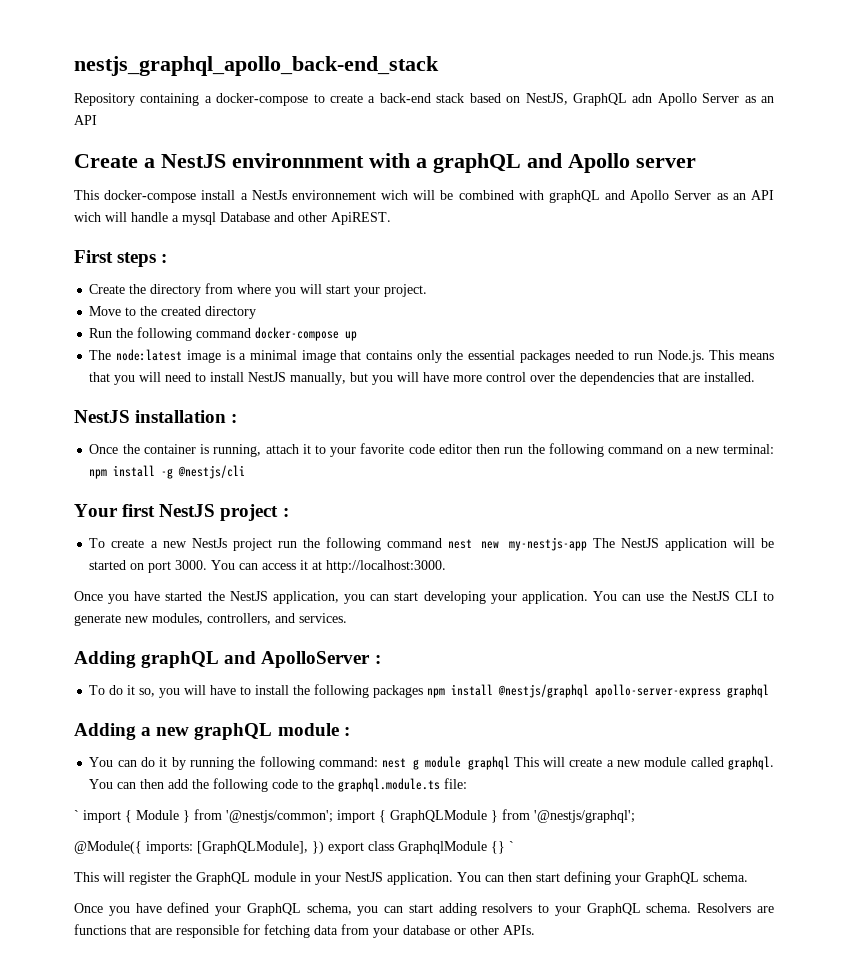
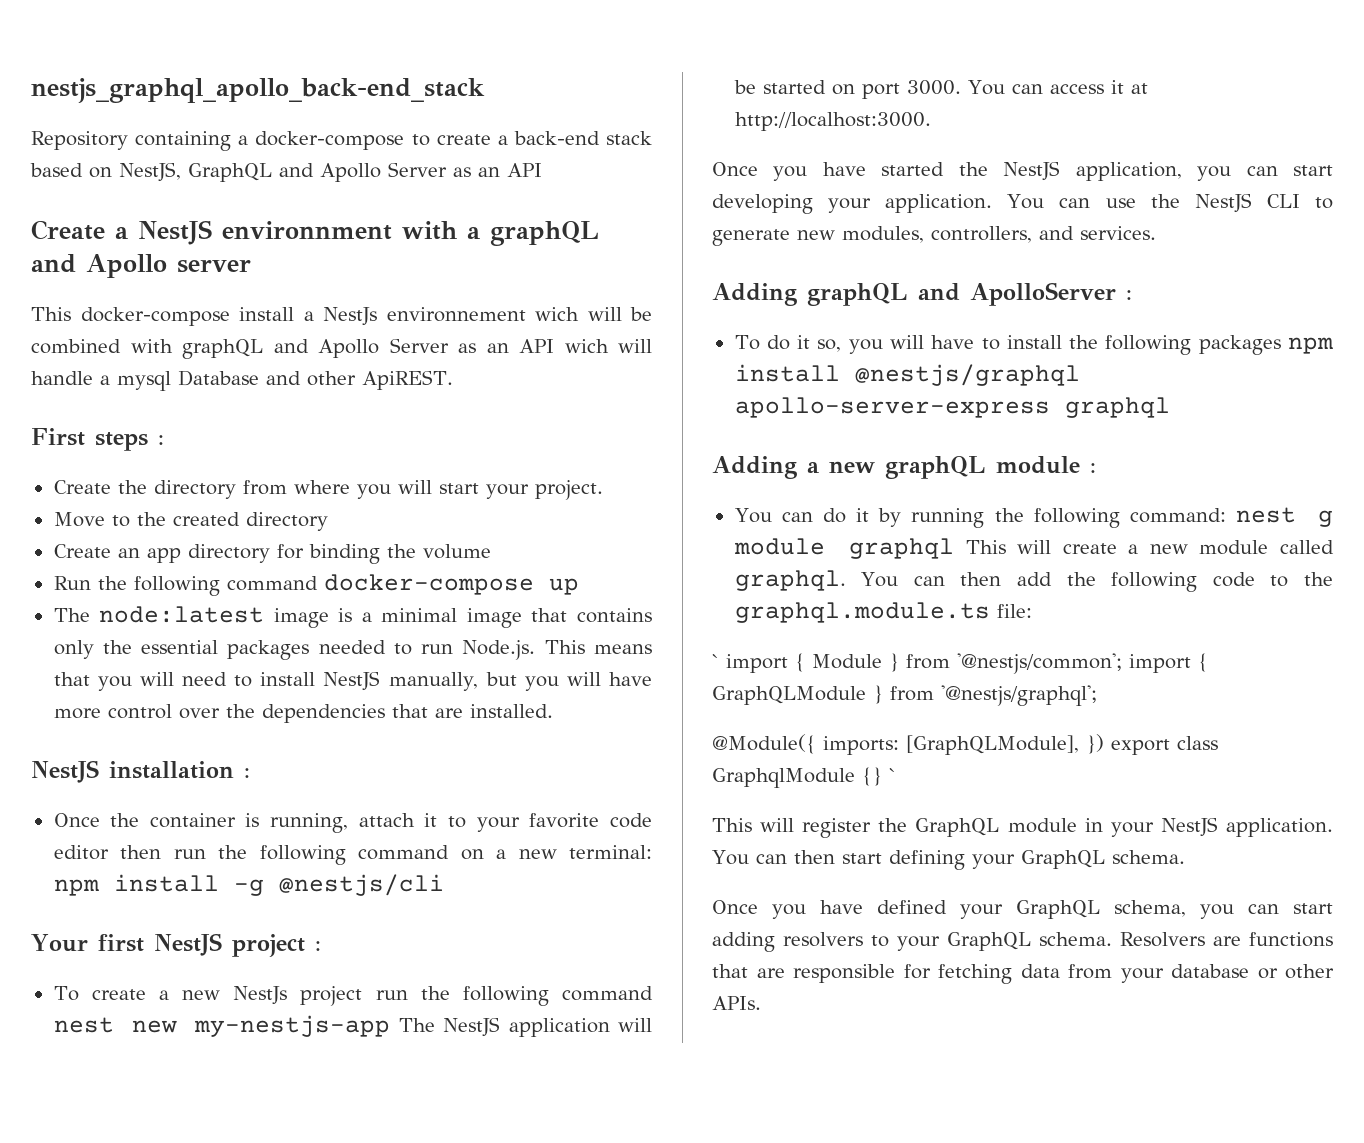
[632,93,653,103] adn -> [279,163,314,177] and
(257, 312) none -> [53,544,491,564] // Create an app directory for binding the volume

